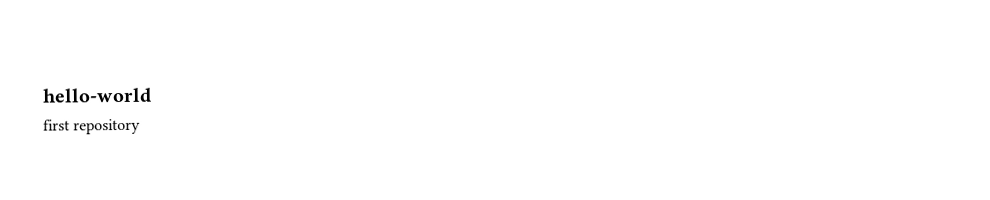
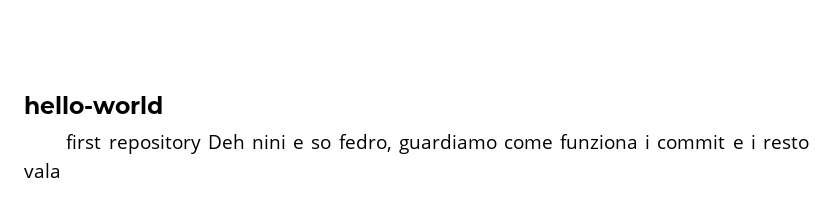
(142, 126) none -> [207,134,809,154] [24,163,61,178] Deh nini e so fedro, guardiamo come funziona i commit e i resto vala

